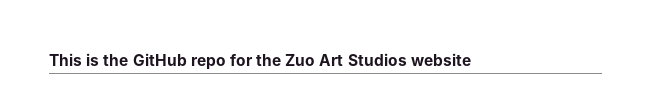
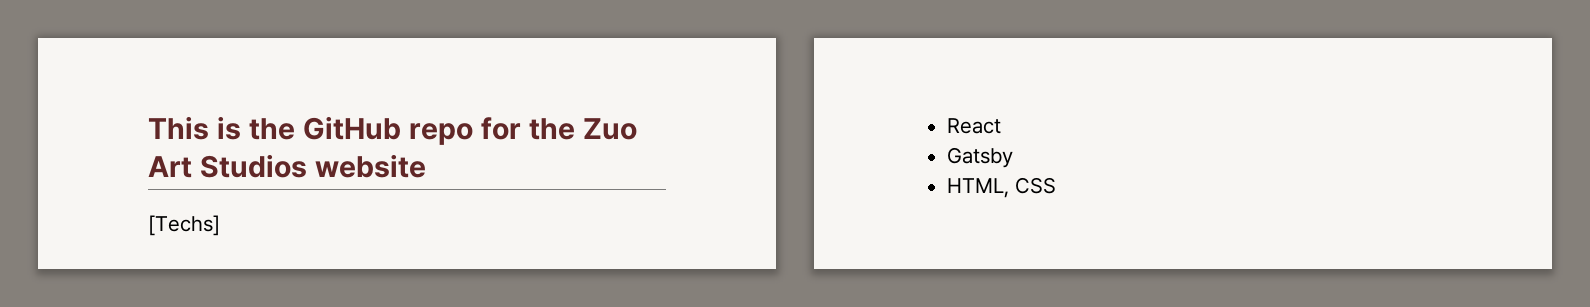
(471, 59) none -> [148,215,220,236] [947,118,1002,134] [947,147,1014,168] [947,177,1056,198] // [Techs] // React // Gatsby // HTML, CSS

